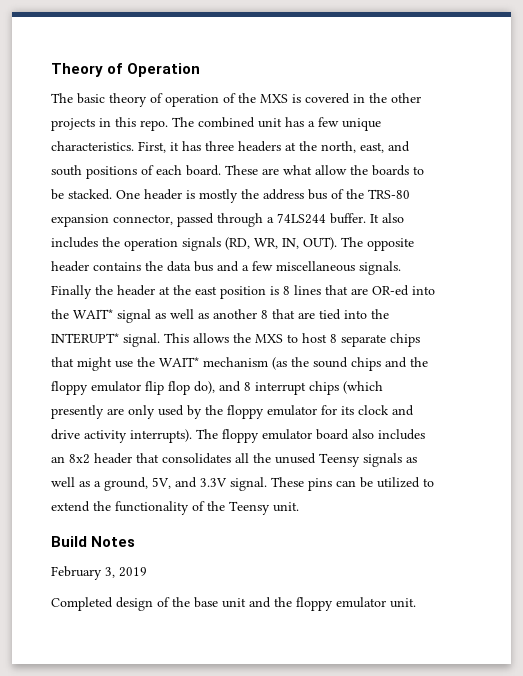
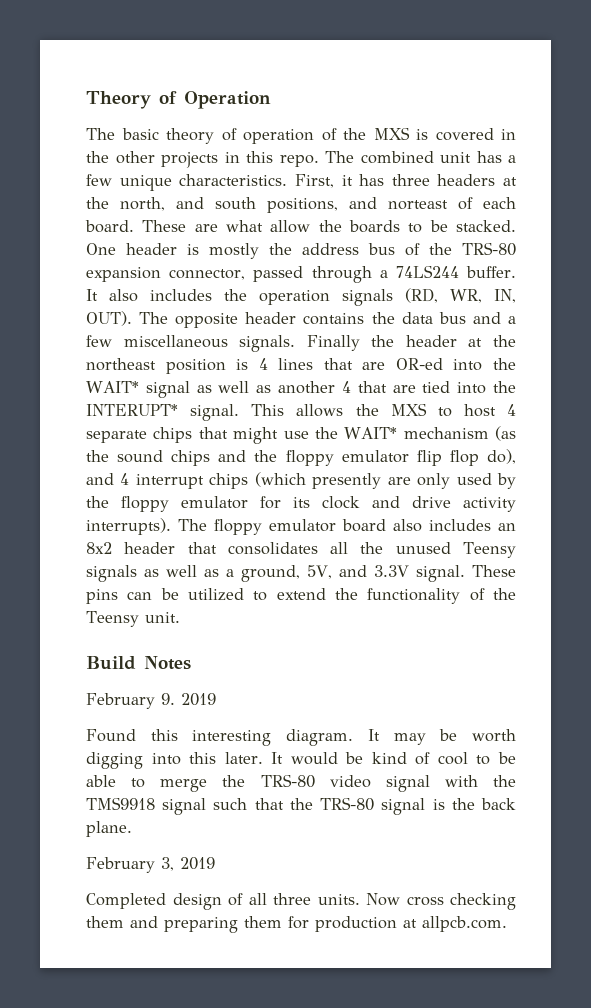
[360,142,384,153] east, -> (165, 204) none
[86,166,137,179] positions -> [267,197,448,213] positions, and norteast
[195,286,217,295] east -> [86,358,156,371] northeast
[283,286,290,295] 8 -> [258,358,268,370] 4
[261,310,268,319] 8 -> [341,381,351,393] 4
[330,334,337,343] 8 -> [507,404,516,416] 4
[244,382,251,391] 8 -> [120,473,130,485] 4
(136, 541) none -> [86,693,216,709] [86,729,516,746] [86,752,516,769] [86,774,516,792] [86,797,516,815] [86,821,132,837] // February 9. 2019 // Found this interesting diagram. It may be worth digging into this later. It would be kind of cool to be able to merge the TRS-80 video signal with the TMS9918 signal such that the TRS-80 signal is the back plane.
[172,597,416,611] the base unit and the floppy emulator unit. -> [248,893,516,910] [86,916,507,933] all three units. Now cross checking them and preparing them for production at allpcb.com.

